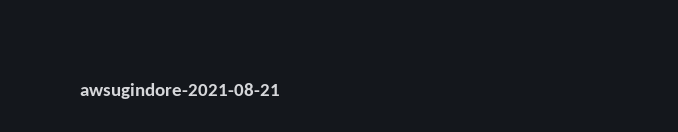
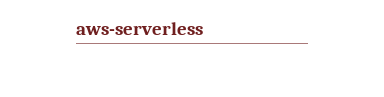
[80,83,280,99] awsugindore-2021-08-21 -> [76,22,203,35] aws-serverless

